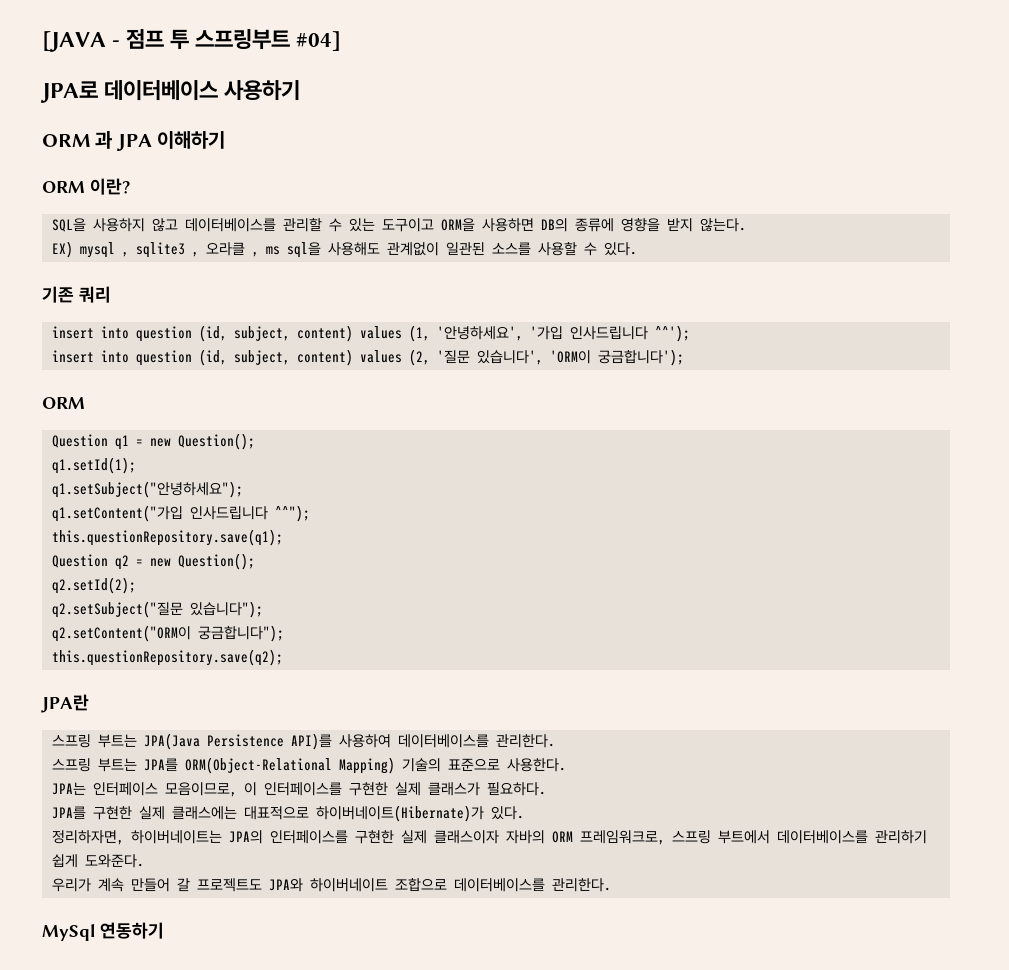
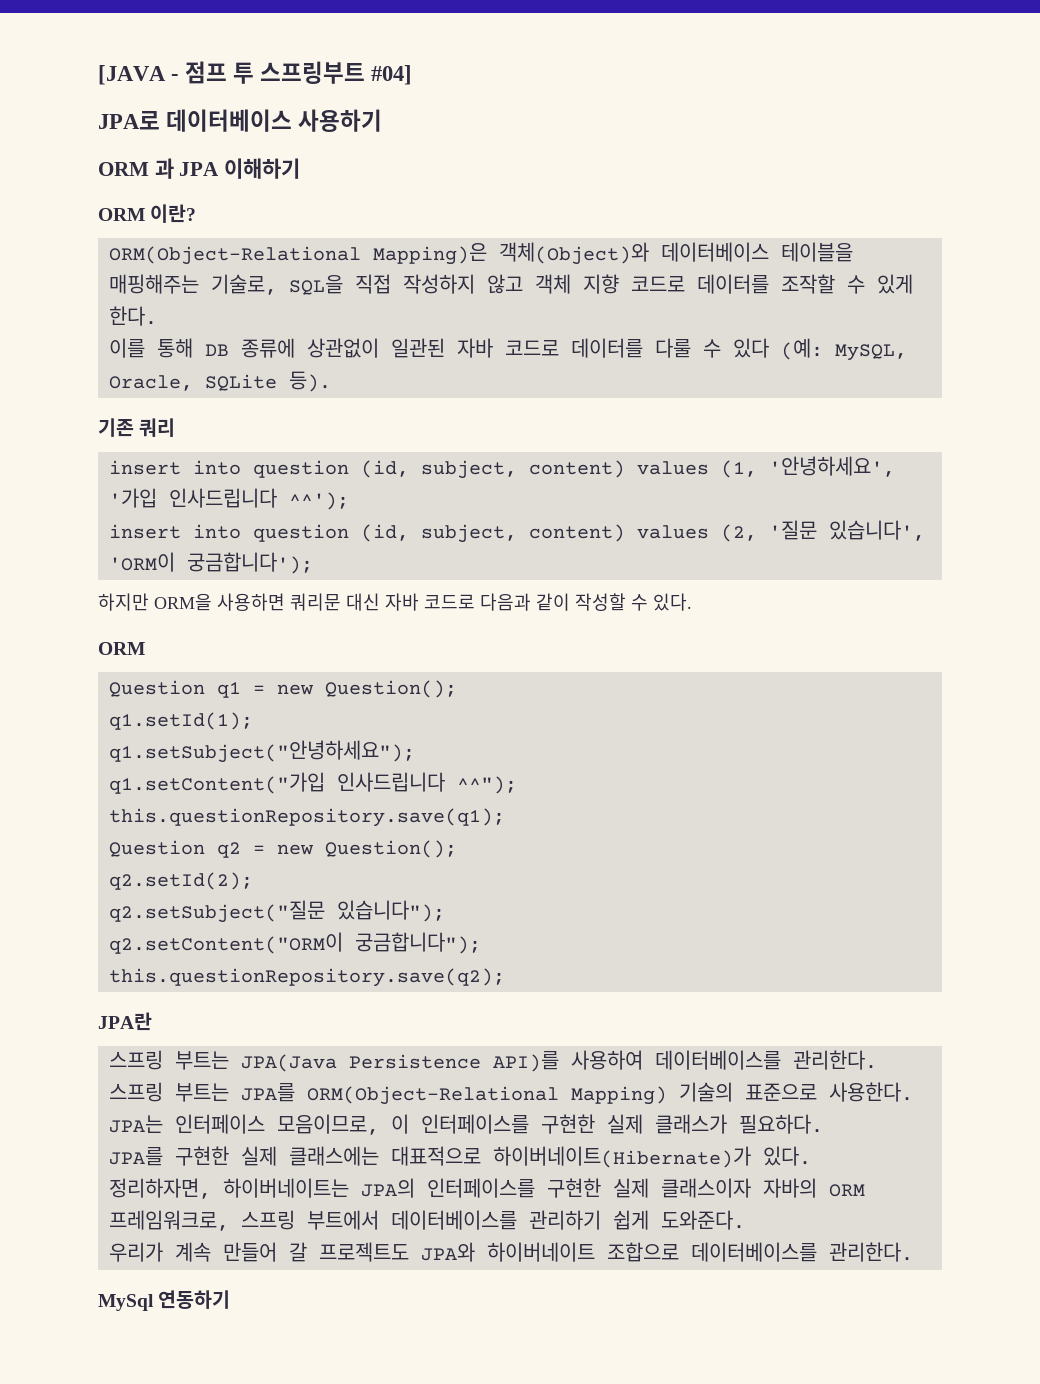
[51,218,746,232] [51,241,637,258] SQL을 사용하지 않고 데이터베이스를 관리할 수 있는 도구이고 ORM을 사용하면 DB의 종류에 영향을 받지 않는다. // EX) mysql , sqlite3 , 오라클 , ms sql을 사용해도 관계없이 일관된 소스를 사용할 수 있다. -> [108,242,853,265] [108,274,913,295] [108,306,157,326] [108,338,907,361] [108,371,331,392] ORM(Object-Relational Mapping)은 객체(Object)와 데이터베이스 테이블을 매핑해주는 기술로, SQL을 직접 작성하지 않고 객체 지향 코드로 데이터를 조작할 수 있게 한다. // 이를 통해 DB 종류에 상관없이 일관된 자바 코드로 데이터를 다룰 수 있다 (예: MySQL, Oracle, SQLite 등).
(684, 357) none -> [98,593,692,611] // 하지만 ORM을 사용하면 쿼리문 대신 자바 코드로 다음과 같이 작성할 수 있다.

